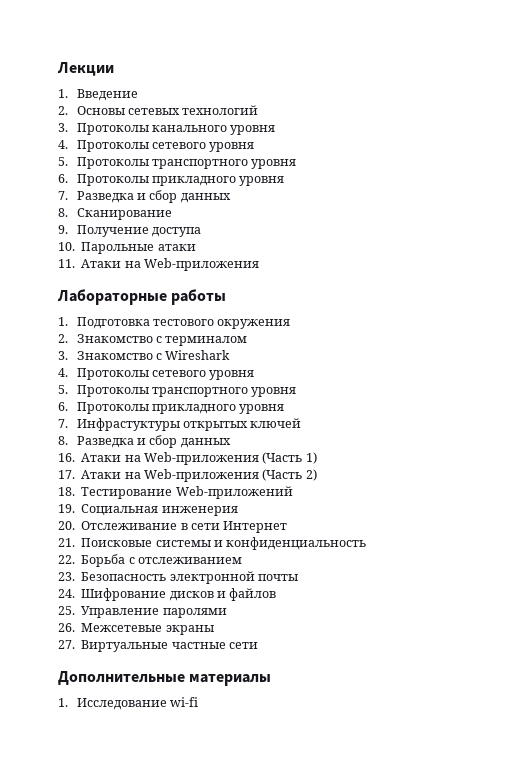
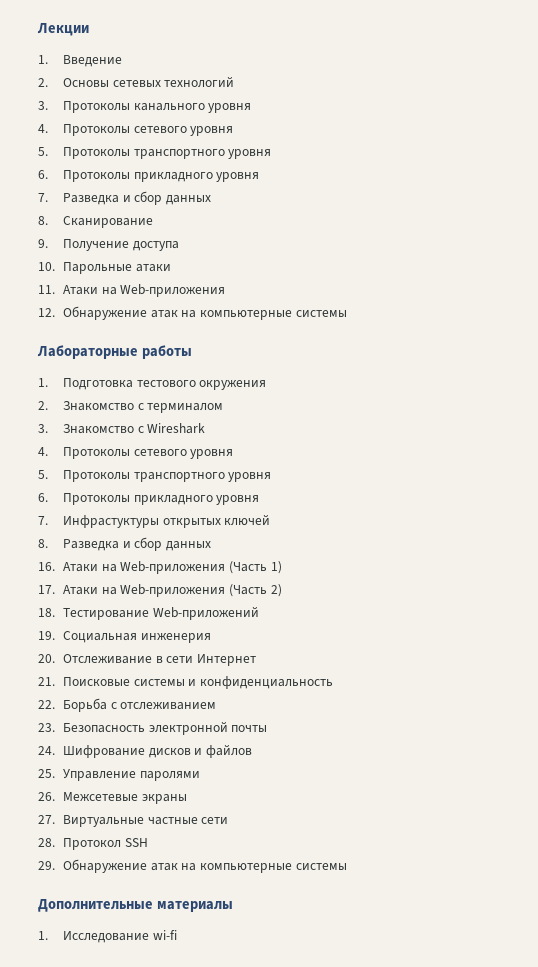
(259, 264) none -> [38,306,347,320] // 12. Обнаружение атак на компьютерные системы
(258, 645) none -> [38,838,148,850] [38,859,347,873] // 28. Протокол SSH // 29. Обнаружение атак на компьютерные системы

